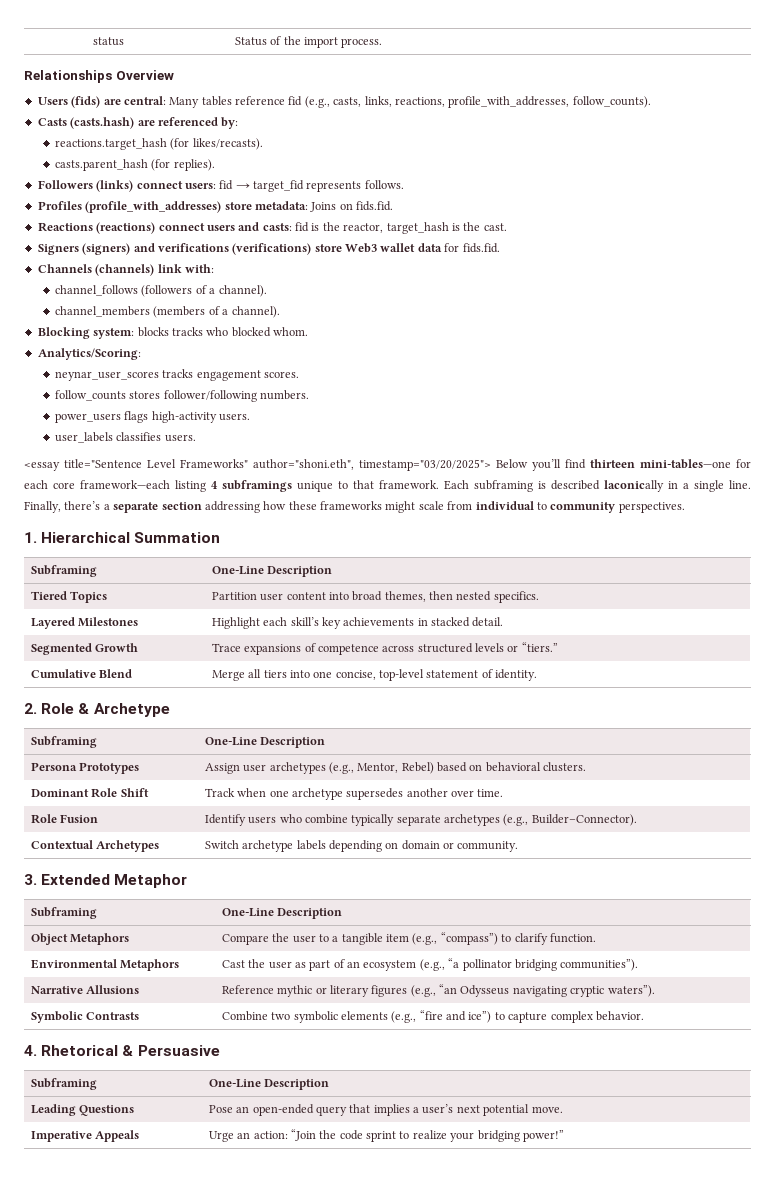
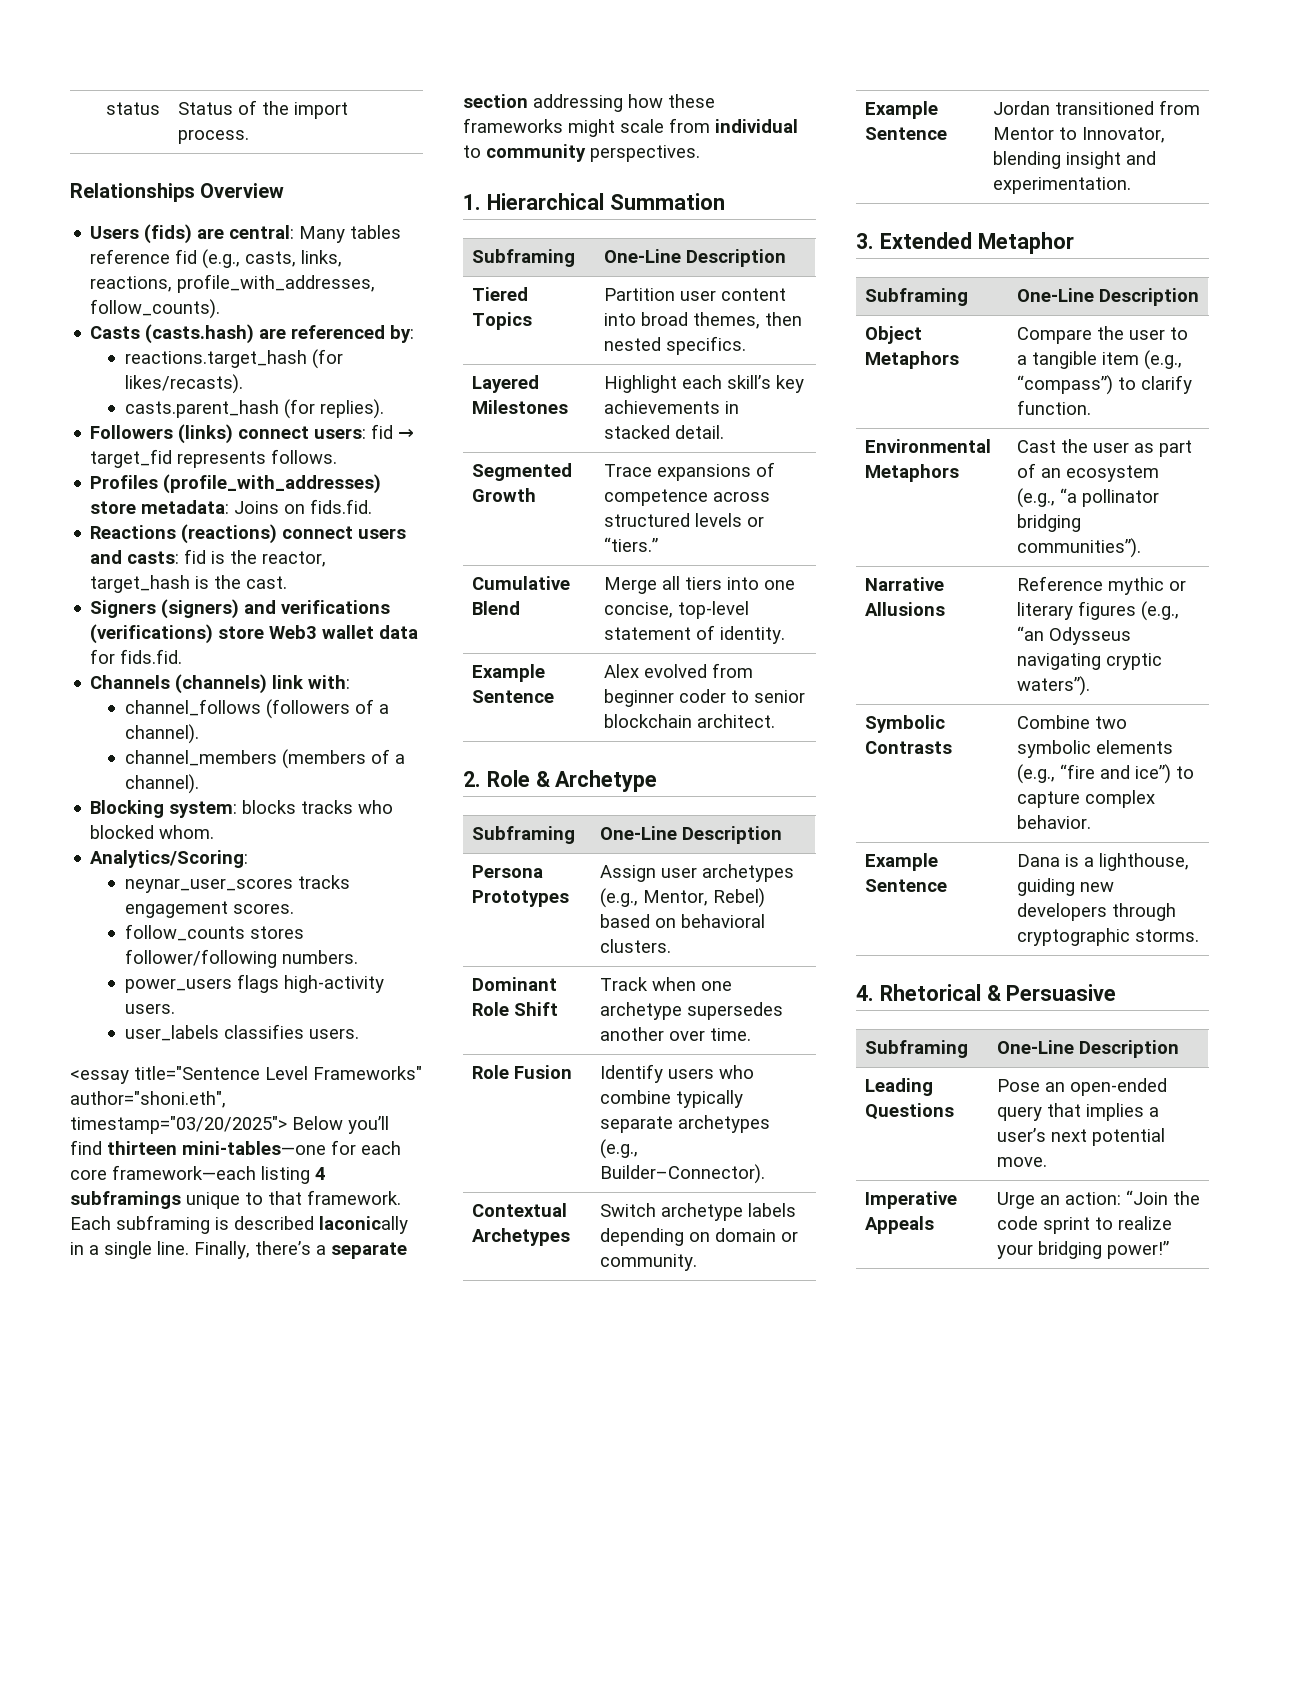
(538, 675) none -> [471,664,545,682] [471,690,554,703] [603,663,753,678] [603,689,805,707] [603,714,775,728] // Example Sentence | Alex evolved from beginner coder to senior blockchain architect.
(519, 846) none -> [864,101,938,119] [864,127,947,140] [992,100,1200,115] [992,127,1165,143] [992,151,1156,169] [992,177,1131,194] // Example Sentence | Jordan transitioned from Mentor to Innovator, blending insight and experimentation.
(644, 1016) none -> [864,853,938,871] [864,879,947,892] [1016,853,1189,871] [1016,878,1114,896] [1016,903,1176,921] [1016,928,1199,946] // Example Sentence | Dana is a lighthouse, guiding new developers through cryptographic storms.

